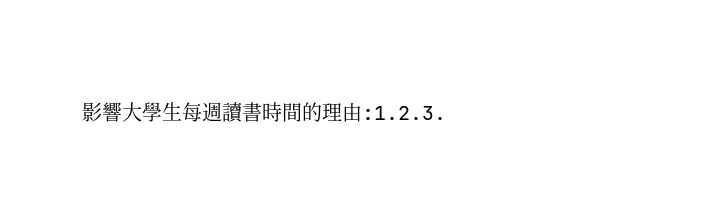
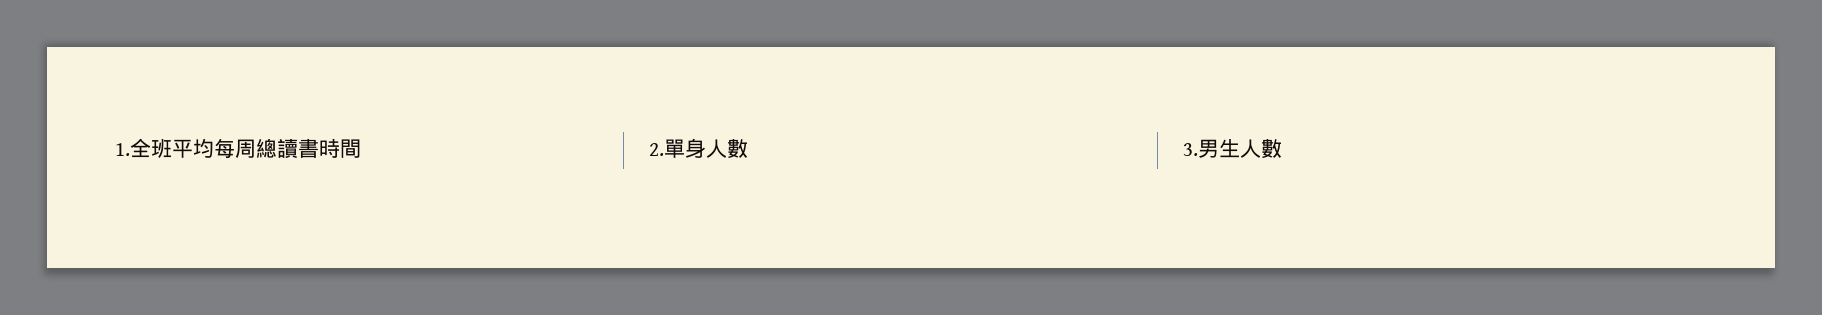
[82,102,446,123] 影響大學生每週讀書時間的理由:1.2.3. -> [115,138,361,159] [649,138,748,159] [1183,139,1282,159] 1.全班平均每周總讀書時間 // 2.單身人數 // 3.男生人數

